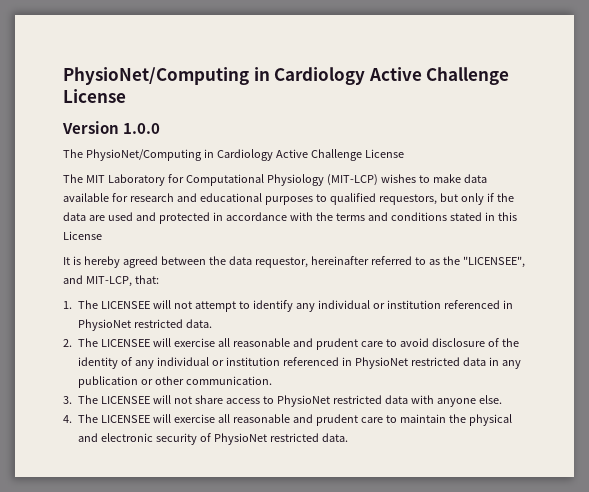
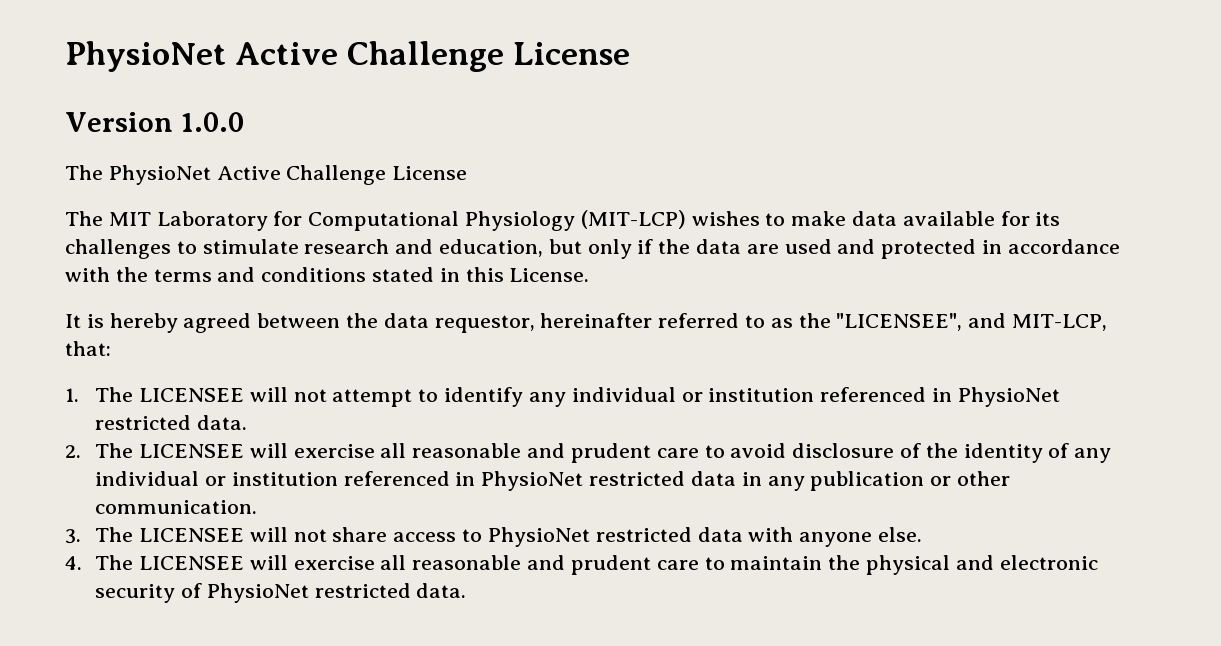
[63,67,366,85] PhysioNet/Computing in Cardiology -> [65,41,226,72] PhysioNet
[85,149,273,161] PhysioNet/Computing in Cardiology -> [108,165,211,185] PhysioNet
[129,193,437,205] research and educational purposes to qualified requestors, -> [1035,212,1061,226] [65,239,544,259] its challenges to stimulate research and education,
[63,231,102,240] License -> [509,268,590,282] License.

